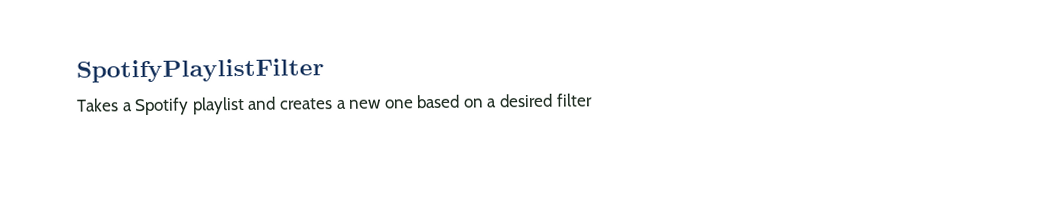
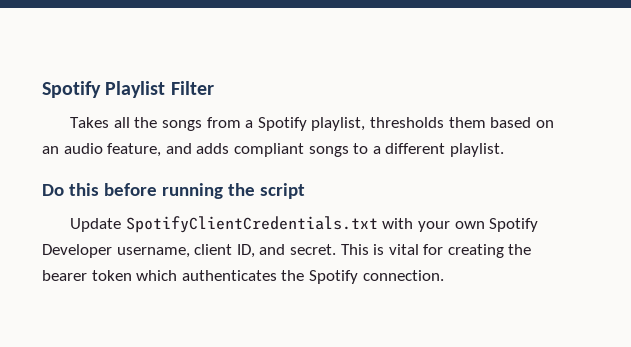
[76,58,324,83] [76,93,593,116] SpotifyPlaylistFilter // Takes a Spotify playlist and creates a new one based on a desired filter -> [42,81,214,98] [70,117,554,131] [42,143,504,157] [42,183,305,199] [70,216,539,233] [42,244,532,258] [42,270,444,284] Spotify Playlist Filter // Takes all the songs from a Spotify playlist, thresholds them based on an audio feature, and adds compliant songs to a different playlist. // Do this before running the script // Update SpotifyClientCredentials.txt with your own Spotify Developer username, client ID, and secret. This is vital for creating the bearer token which authenticates the Spotify connection.

